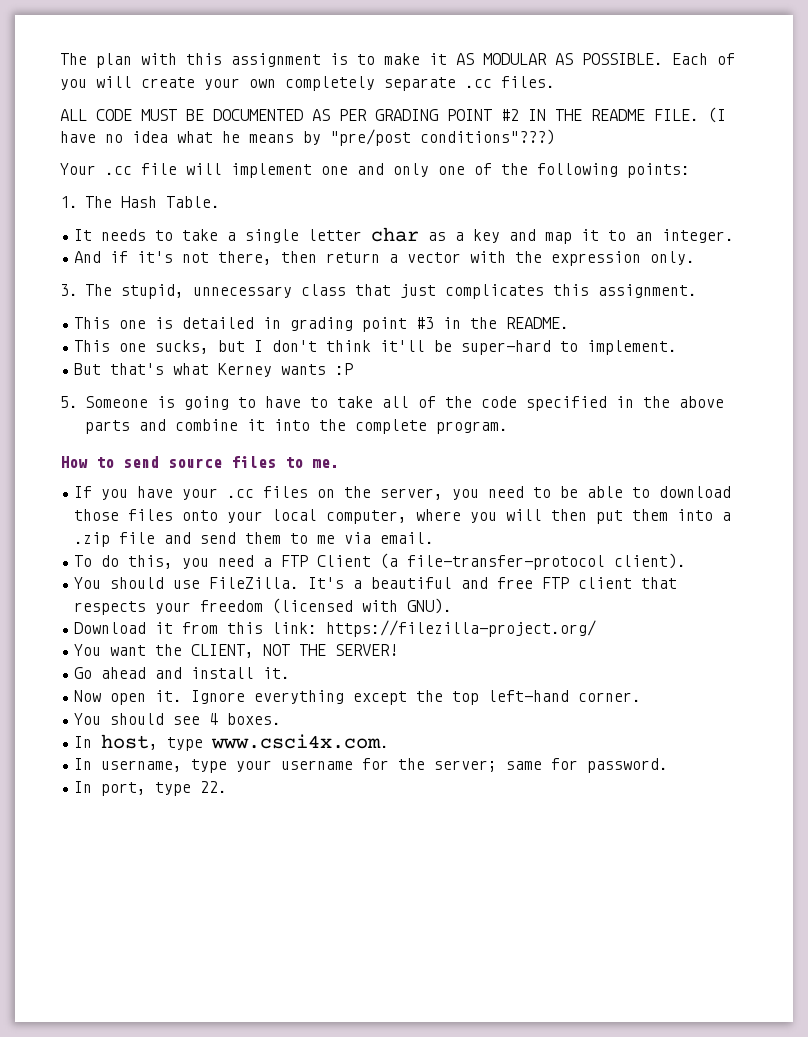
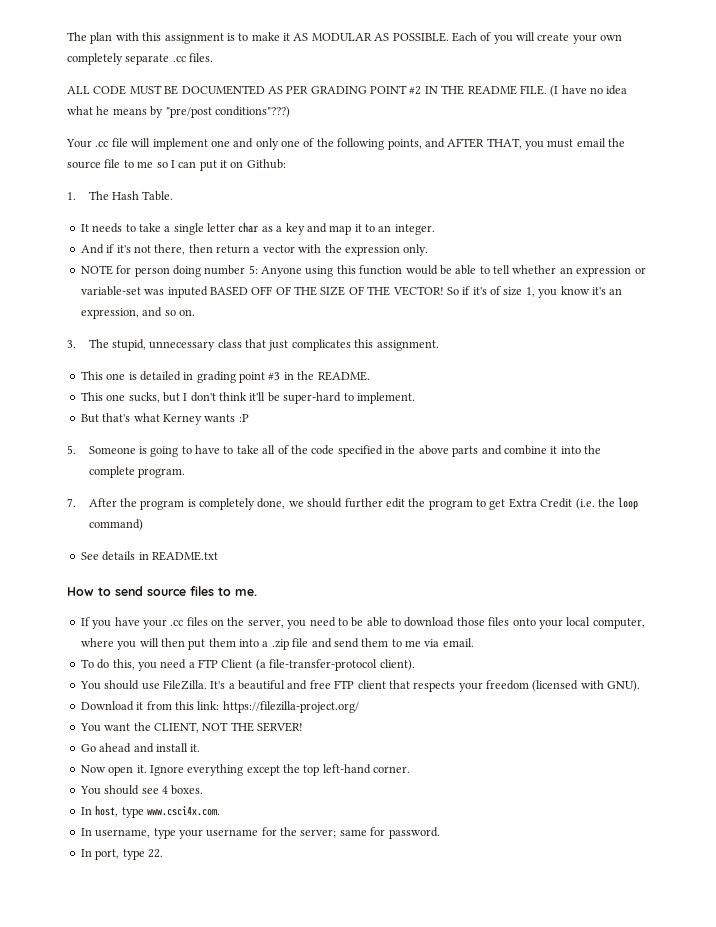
[627,163,690,178] points: -> [387,138,626,150] [67,159,286,171] points, and AFTER THAT, you must email the source file to me so I can put it on Github:
(696, 258) none -> [80,265,646,277] [80,286,623,298] [80,307,195,319] // NOTE for person doing number 5: Anyone using this function would be able to tell whether an expression or variable-set was inputed BASED OFF OF THE SIZE OF THE VECTOR! So if it's of size 1, you know it's an expression, and so on.
(508, 427) none -> [67,497,639,510] [88,519,143,531] [80,551,218,561] // 7. After the program is completely done, we should further edit the program to get Extra Credit (i.e. the loop command) // See details in README.txt

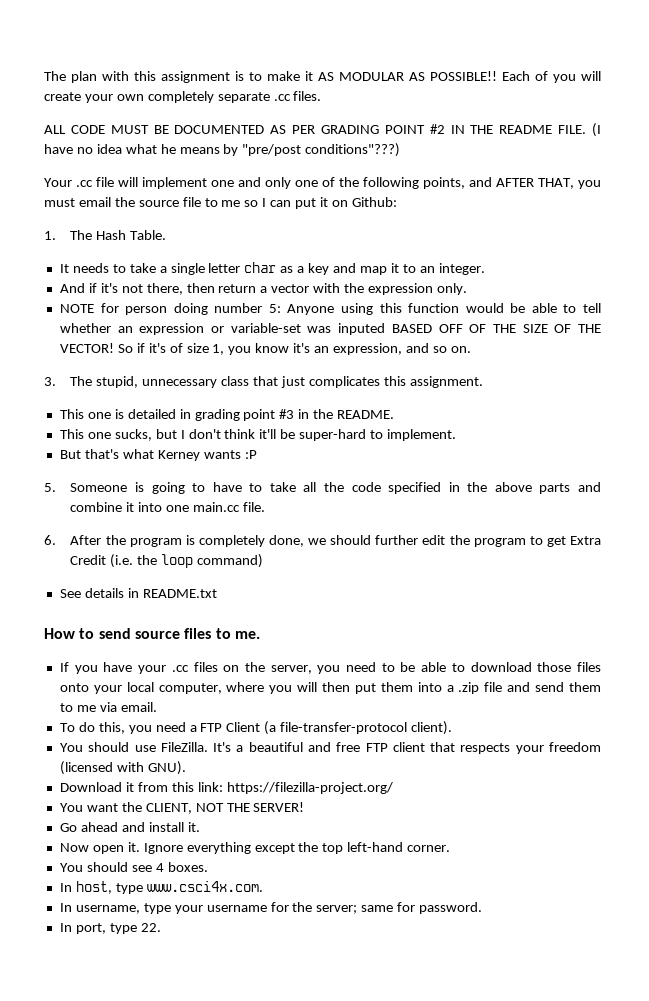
[392,32,449,42] POSSIBLE. -> [430,71,497,81] POSSIBLE!!
[277,445,289,454] of -> (317, 487) none
[584,445,602,454] [88,466,185,478] [67,498,76,507] the complete program. // 7. -> [166,502,266,512] [44,535,56,545] one main.cc file. // 6.

